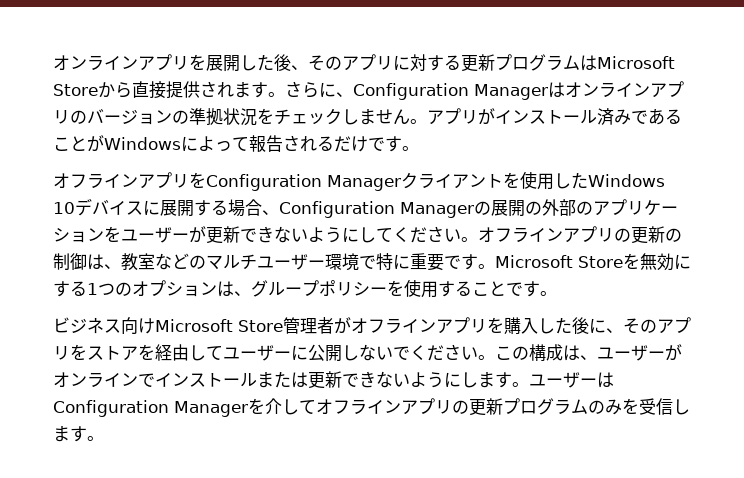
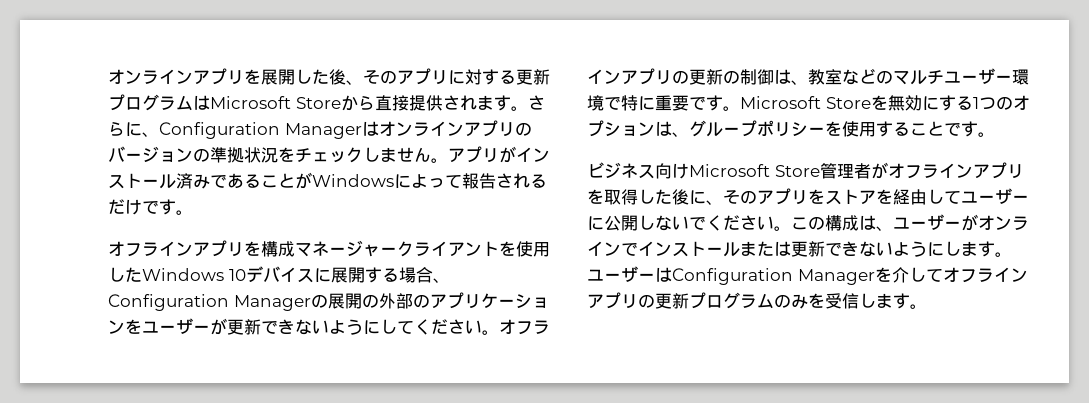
[206,174,401,191] Configuration Manager -> [261,240,397,257] 構成マネージャー
[504,317,538,335] 購入 -> [604,189,638,205] 取得

